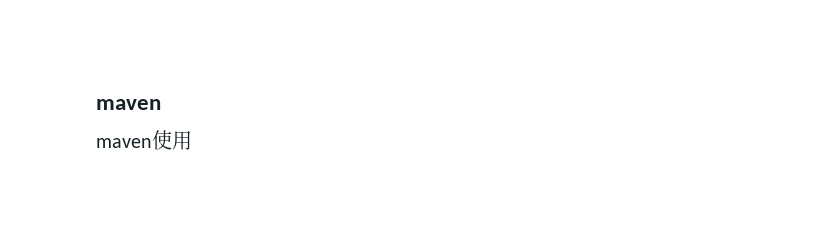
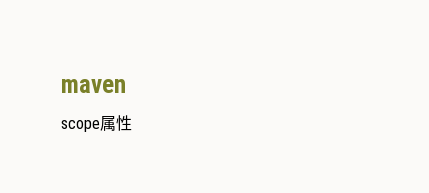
[96,130,192,150] maven使用 -> [61,115,132,132] scope属性

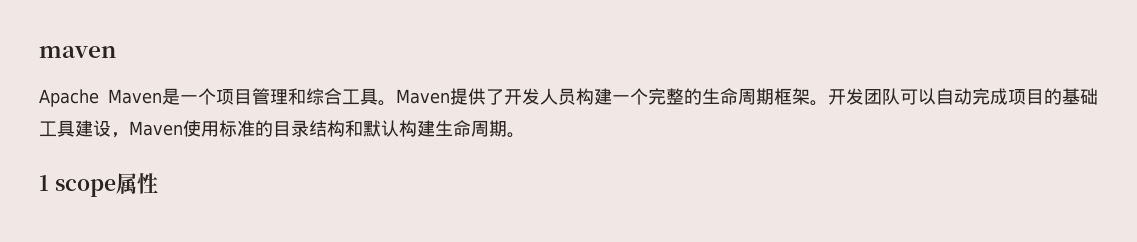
(126, 86) none -> [39,88,1098,107] [39,120,525,138] [39,175,49,191] Apache Maven是一个项目管理和综合工具。Maven提供了开发人员构建一个完整的生命周期框架。开发团队可以自动完成项目的基础工具建设，Maven使用标准的目录结构和默认构建生命周期。 // 1

